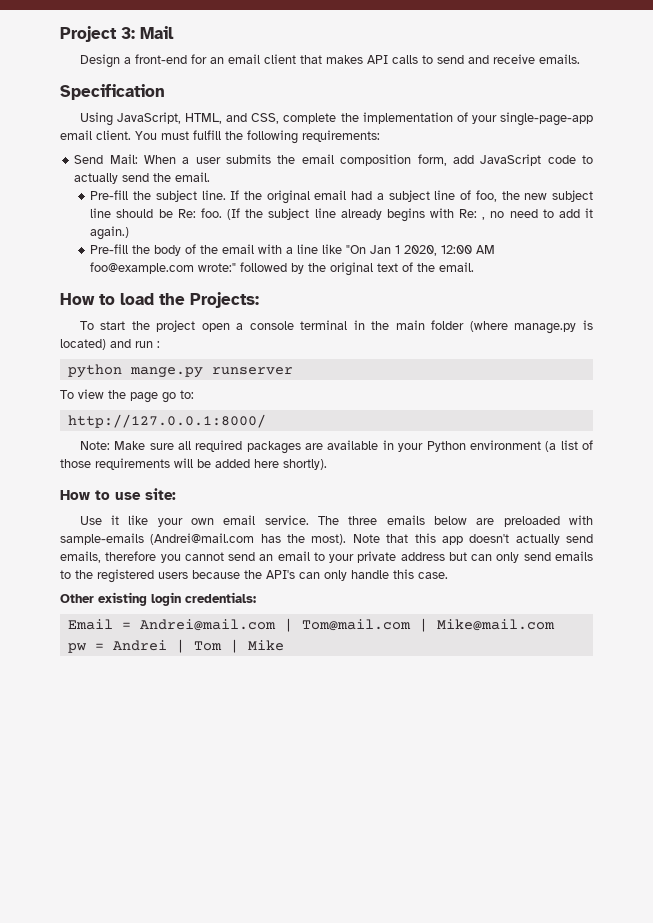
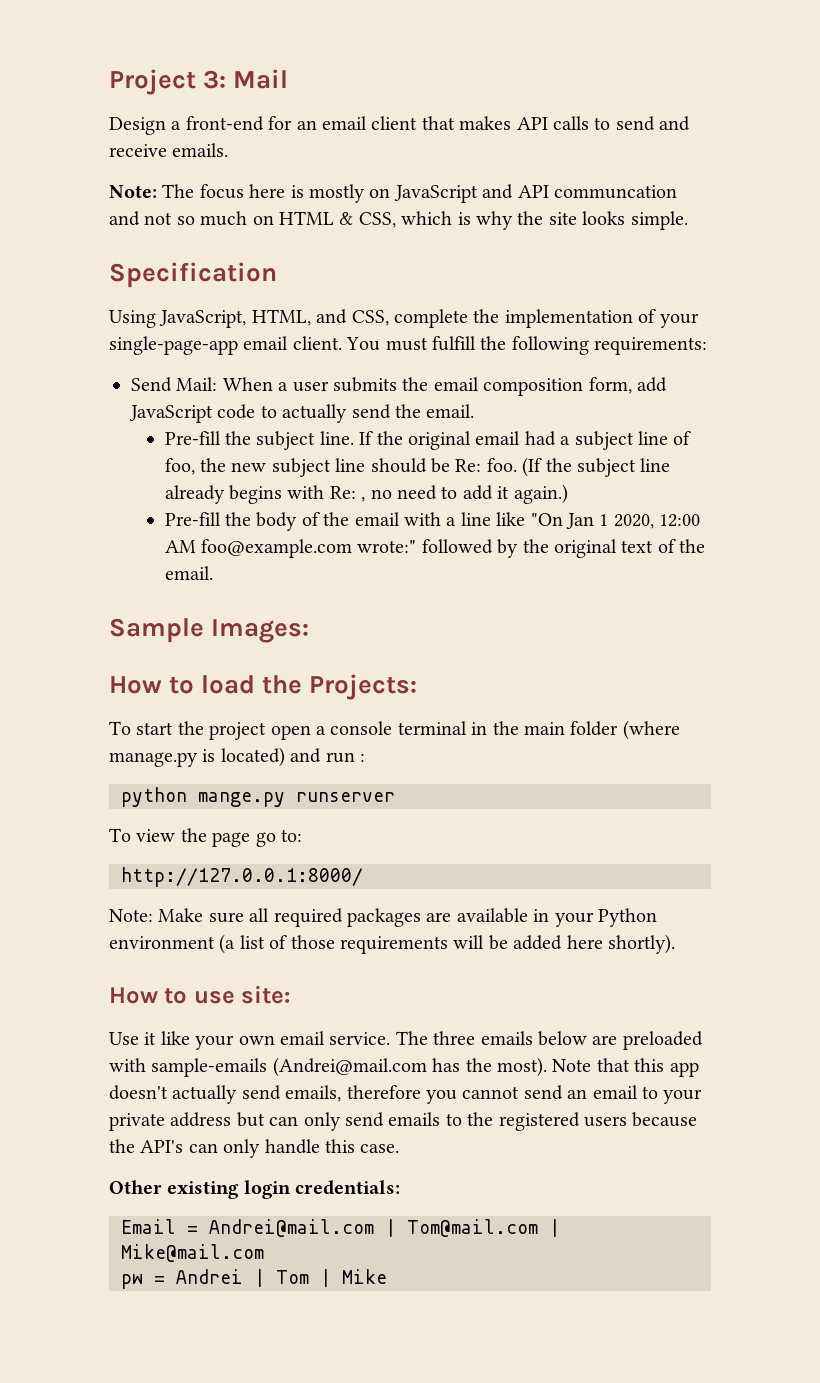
(580, 59) none -> [109,184,677,203] [109,211,688,230] // Note: The focus here is mostly on JavaScript and API communcation and not so much on HTML & CSS, which is why the site looks simple.
(475, 267) none -> [109,618,310,643] // Sample Images:

